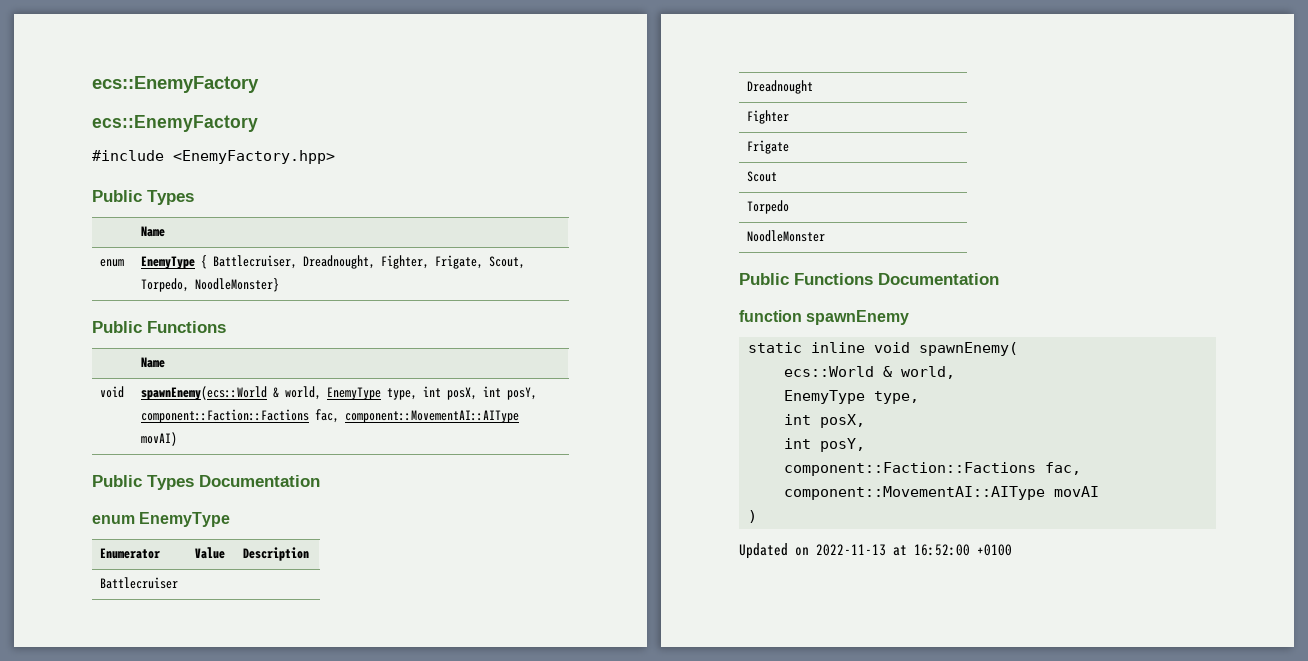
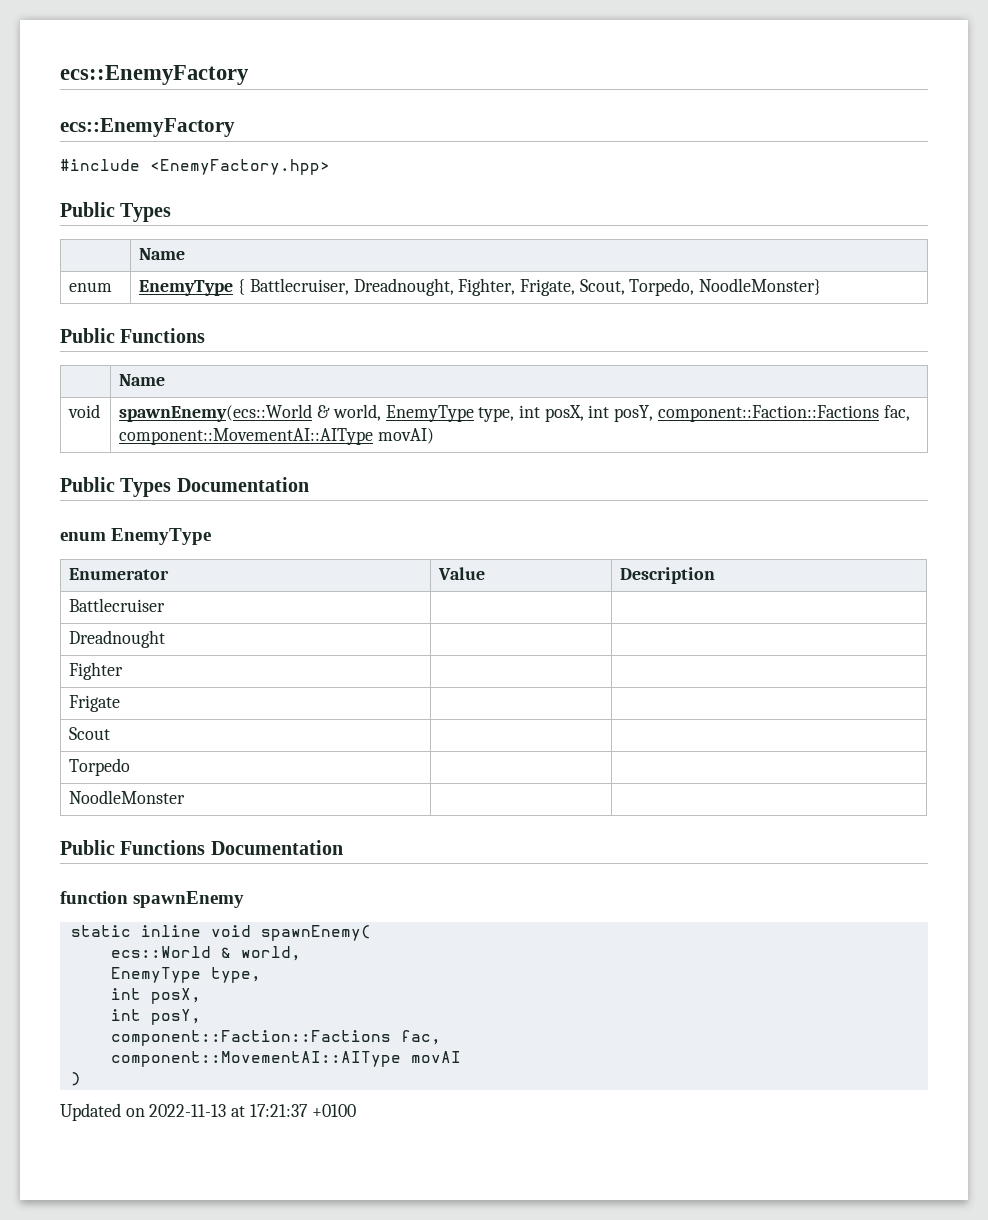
[914,544,970,556] 16:52:00 -> [249,1104,308,1117] 17:21:37

